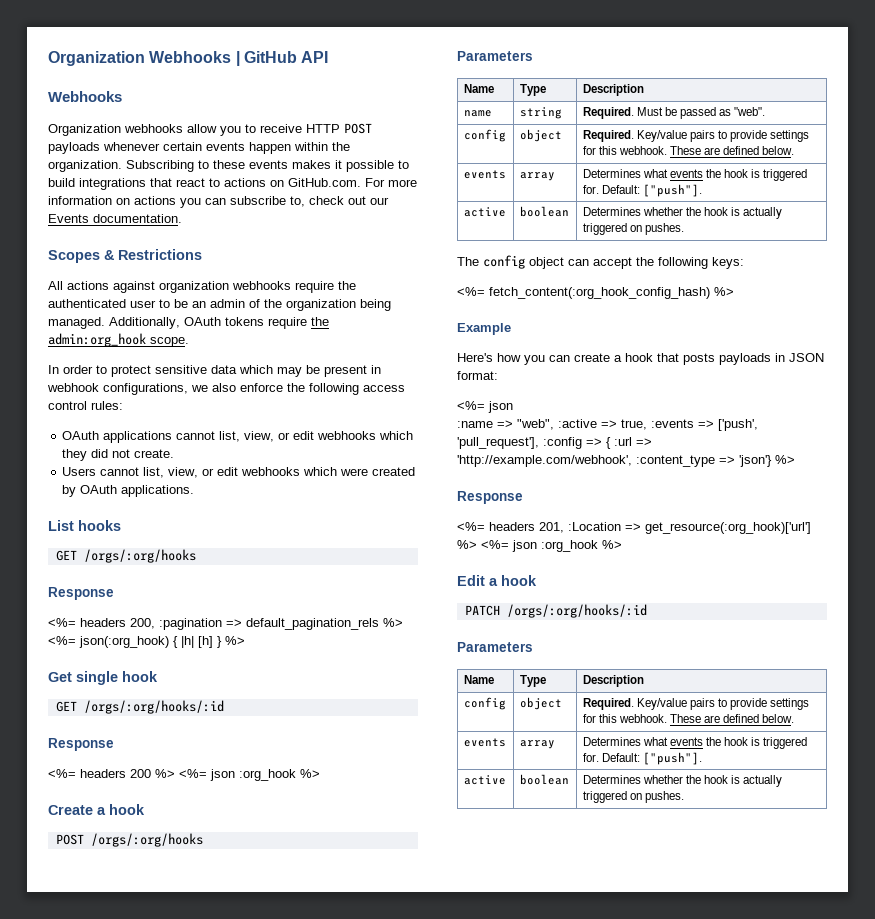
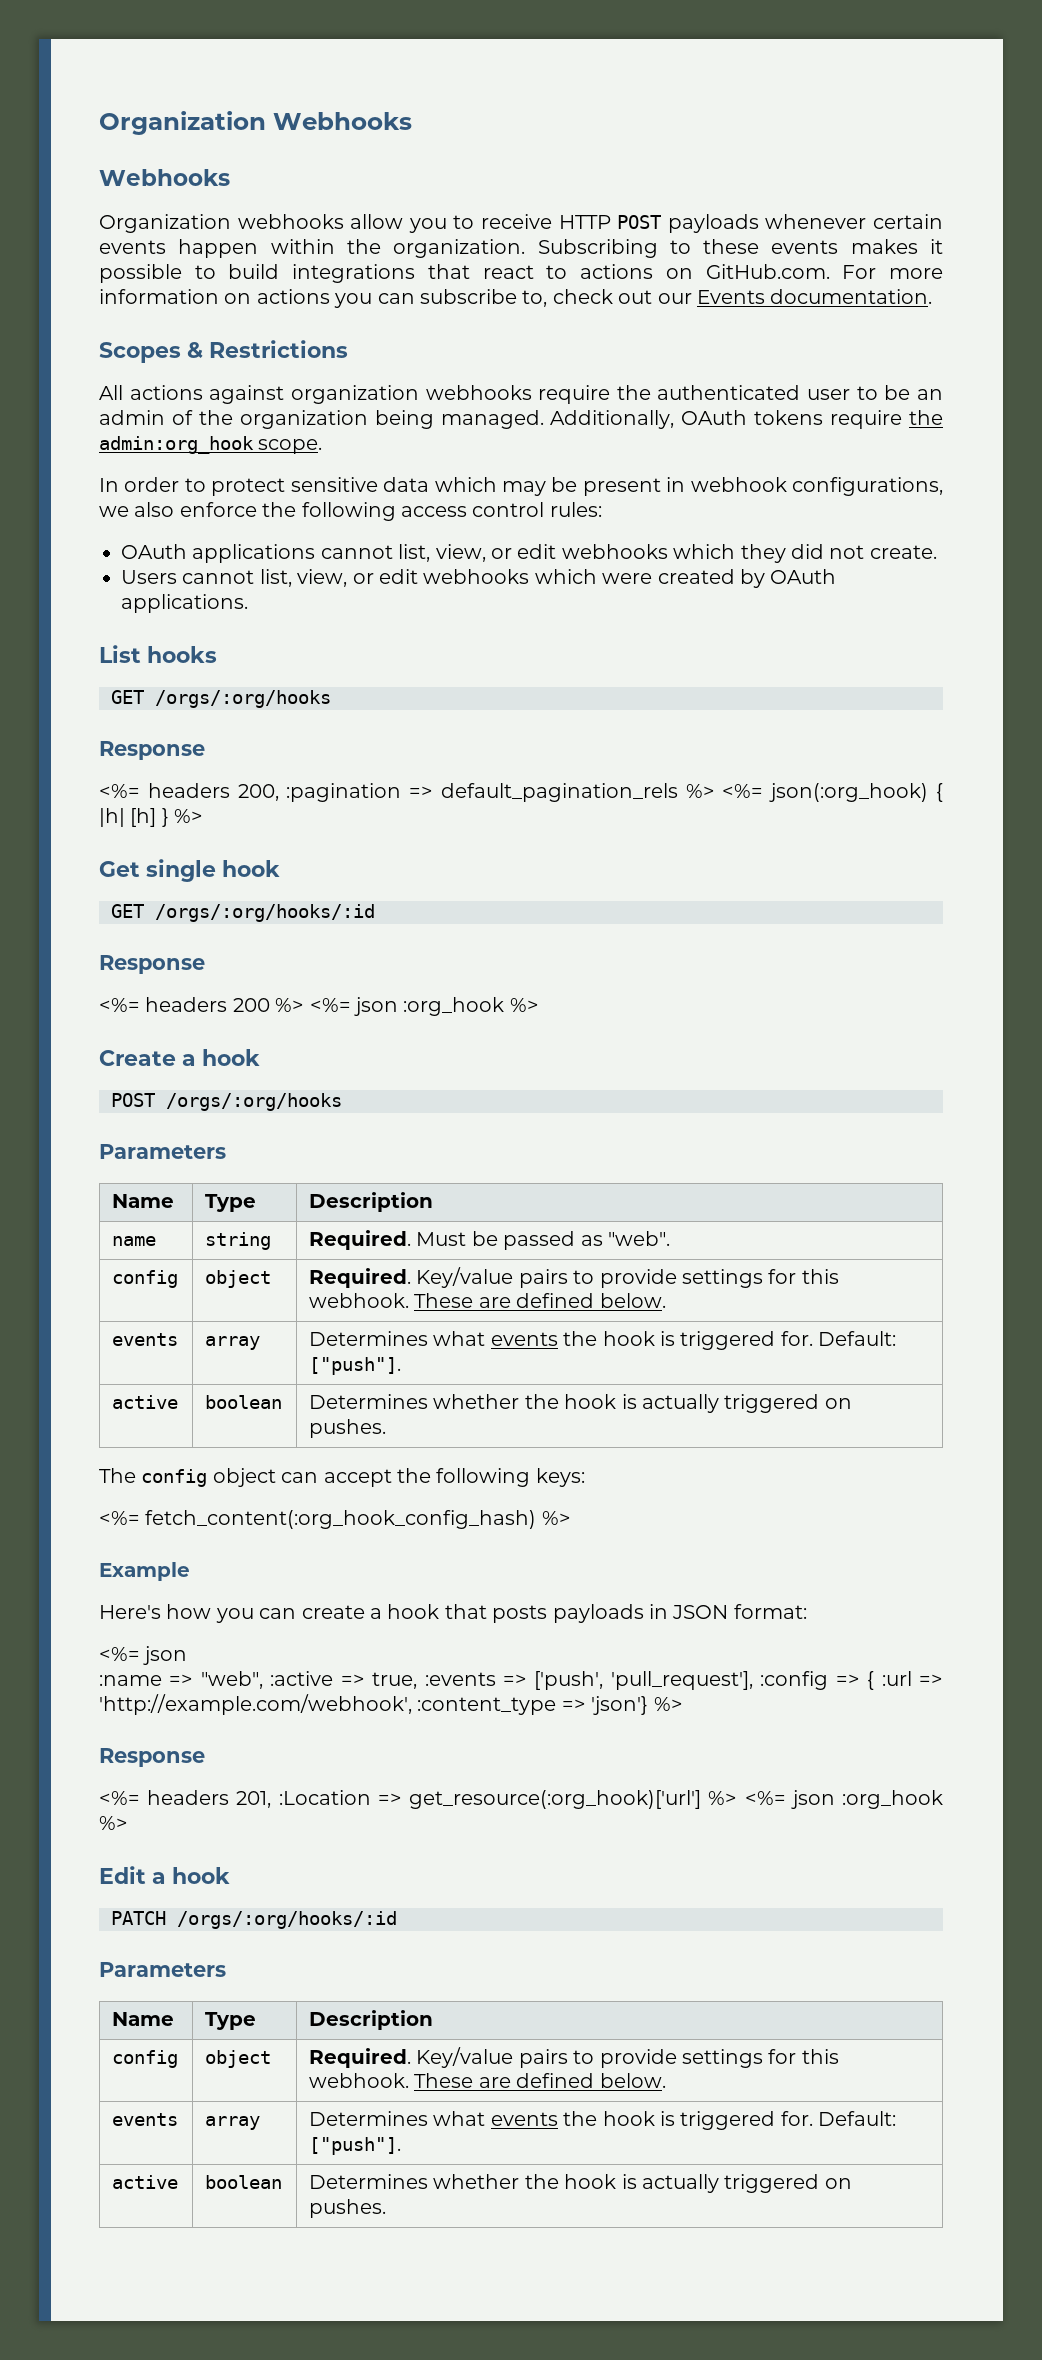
[235,51,329,66] | GitHub API -> (412, 121) none

